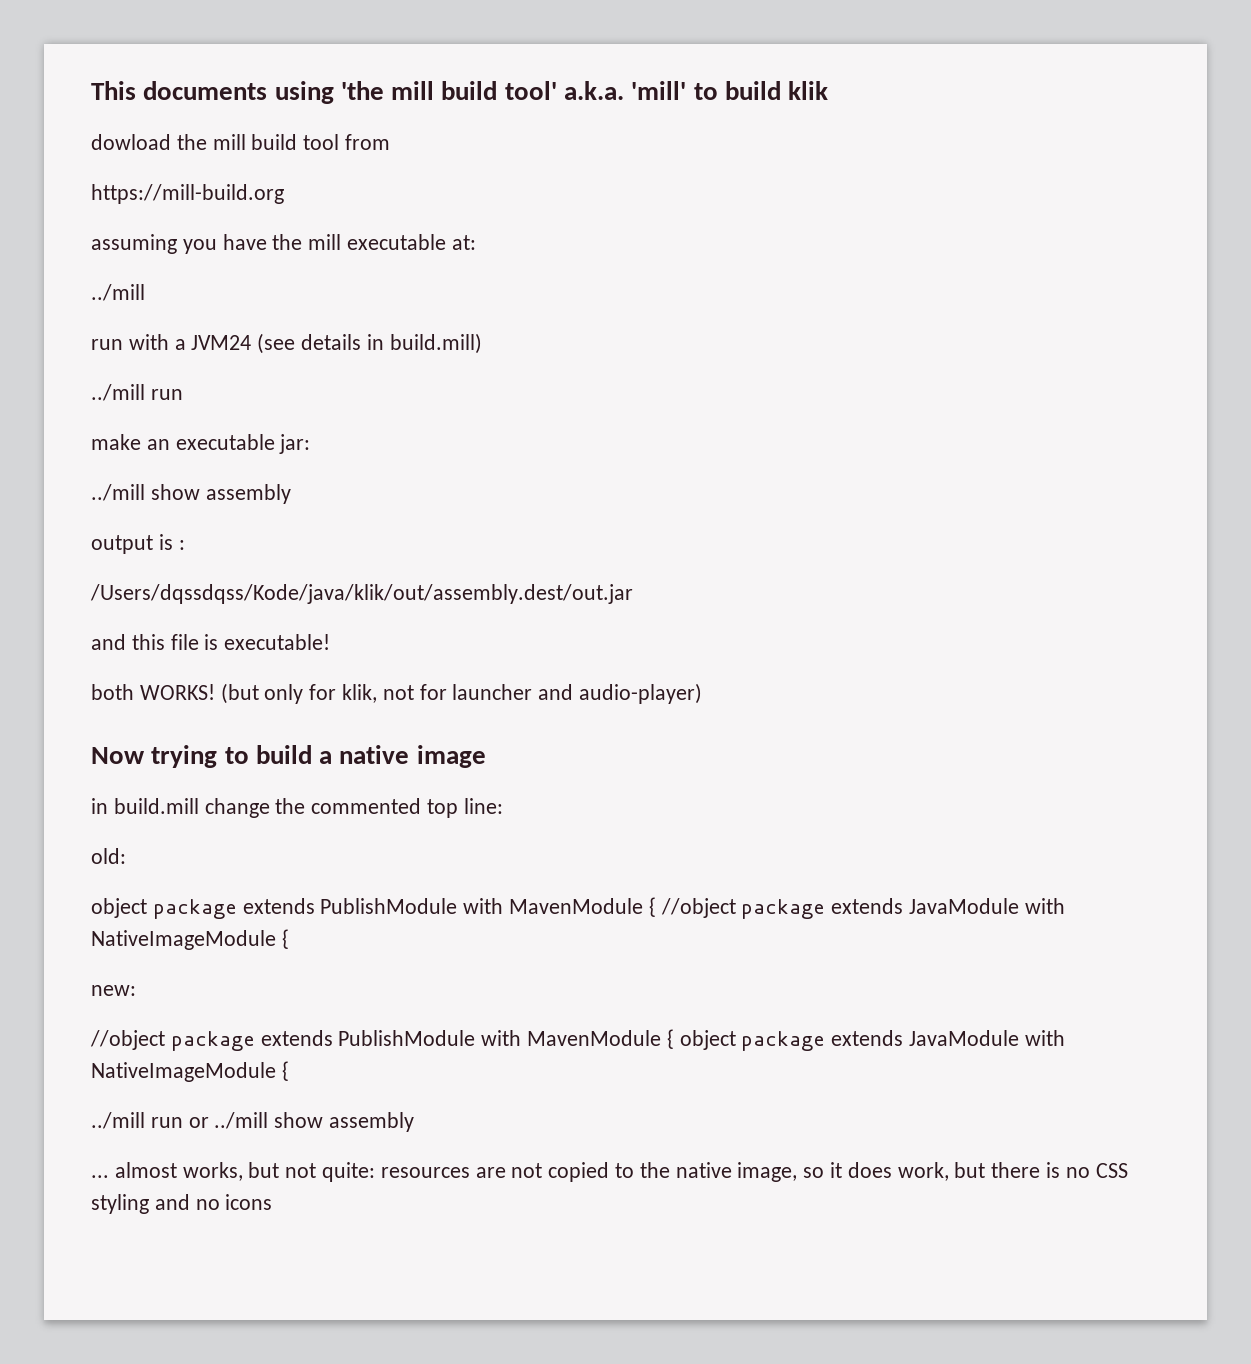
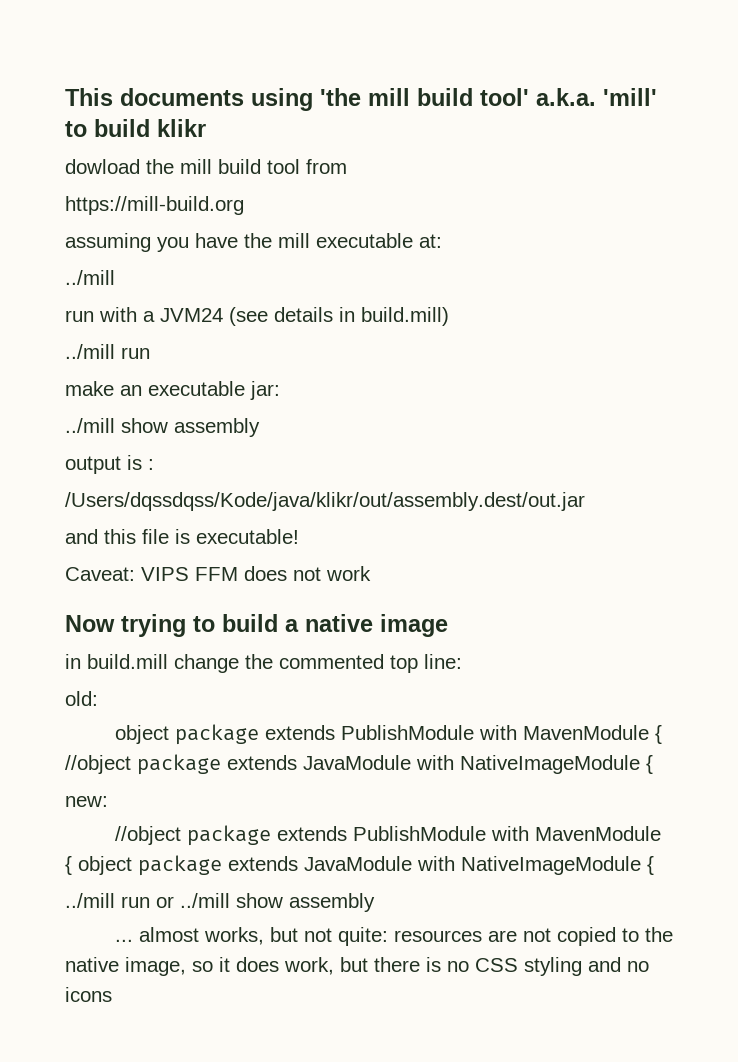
[788,81,829,100] klik -> [157,119,206,137] klikr
[90,584,633,604] /Users/dqssdqss/Kode/java/klik/out/assembly.dest/out.jar -> [65,492,585,511] /Users/dqssdqss/Kode/java/klikr/out/assembly.dest/out.jar
[91,683,703,704] both WORKS! (but only for klik, not for launcher and audio-player) -> [65,566,371,581] Caveat: VIPS FFM does not work

